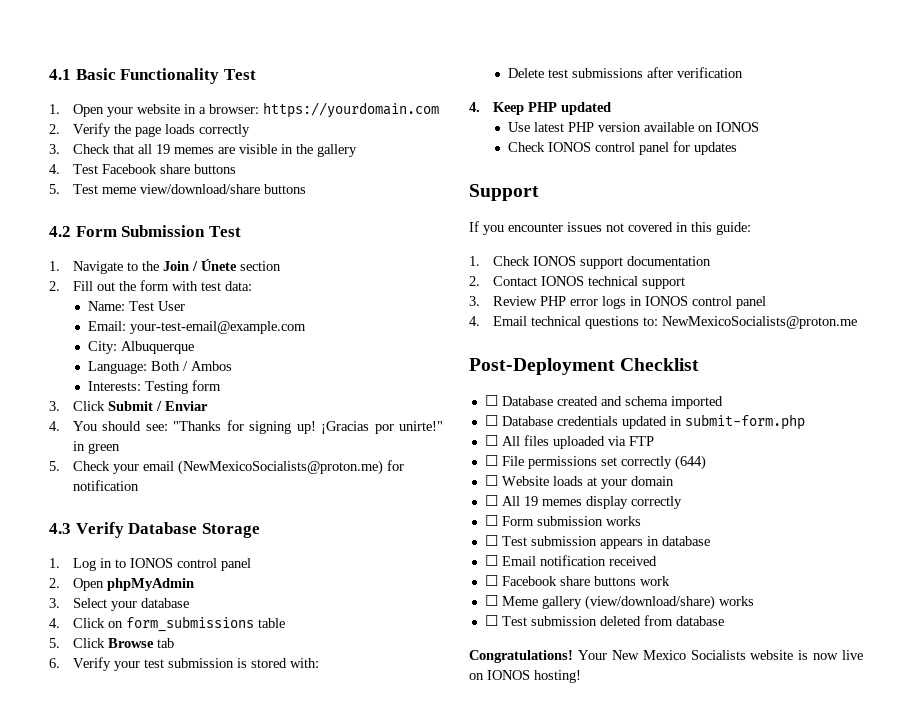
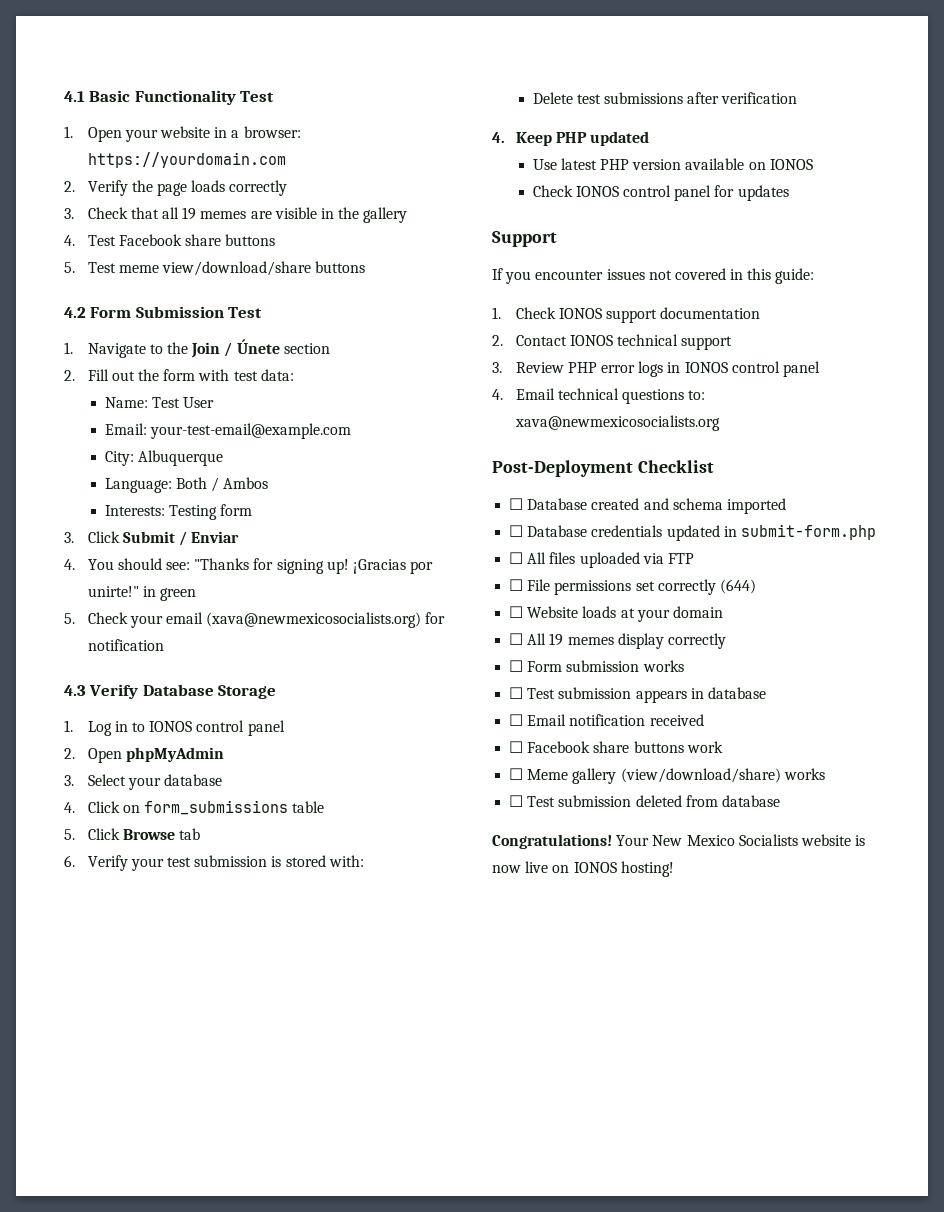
[177,460,383,475] (NewMexicoSocialists@proton.me) -> [206,612,422,628] (xava@newmexicosocialists.org)
[661,316,857,329] NewMexicoSocialists@proton.me -> [514,415,720,431] xava@newmexicosocialists.org

